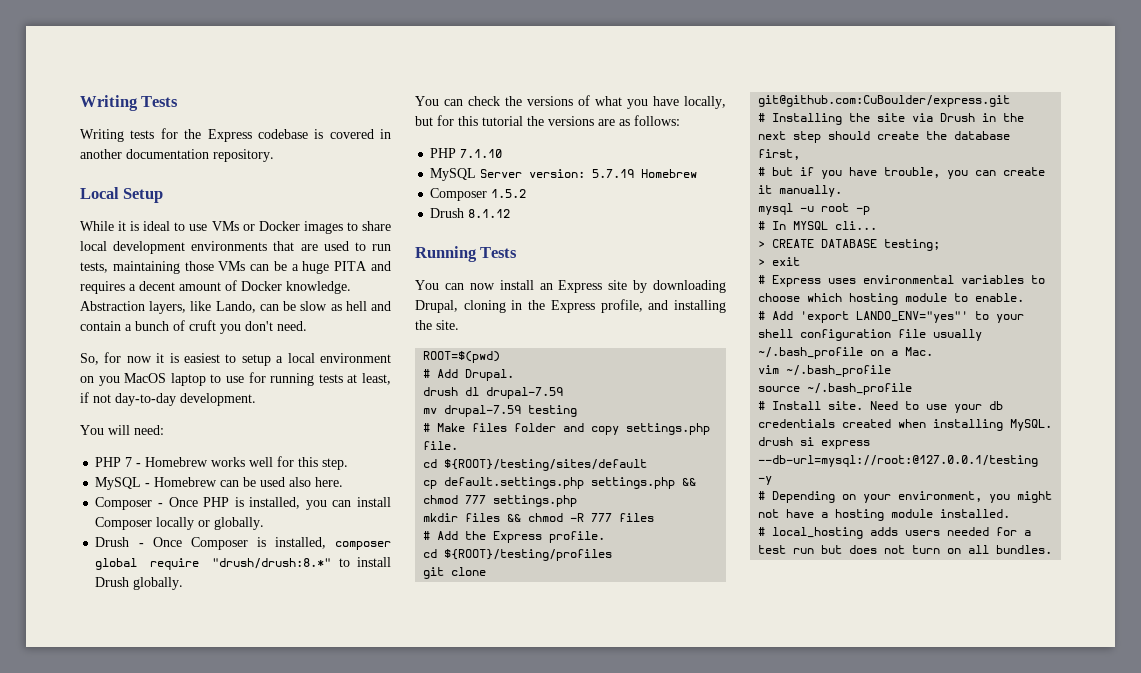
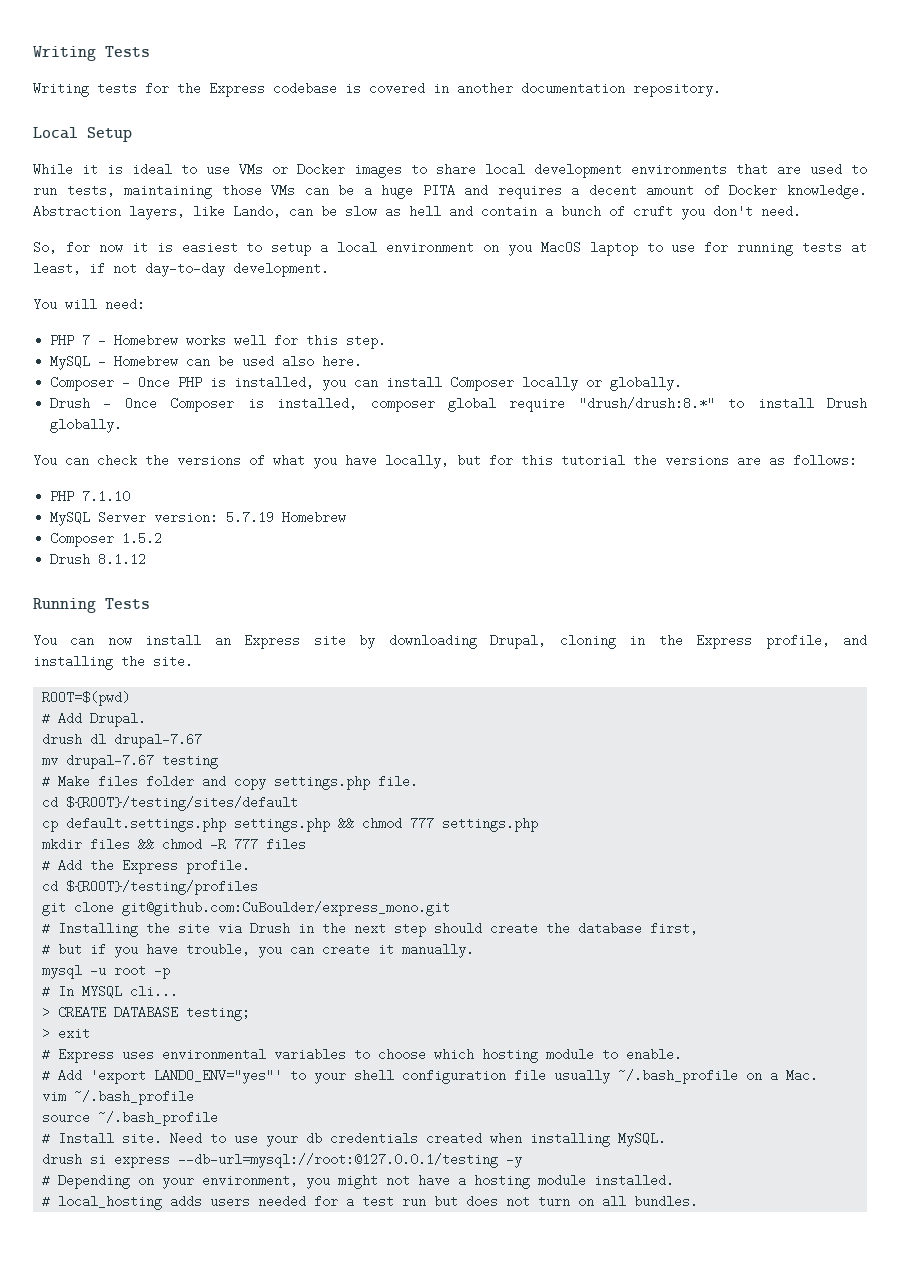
[486,387,564,399] drupal-7.59 -> [114,733,203,748] drupal-7.67
[444,405,522,417] drupal-7.59 -> [66,754,155,769] drupal-7.67
[758,95,1011,107] git@github.com:CuBoulder/express.git -> [122,901,451,916] git@github.com:CuBoulder/express_mono.git

